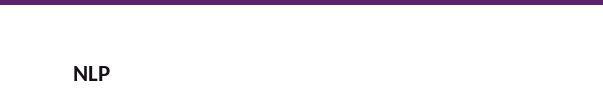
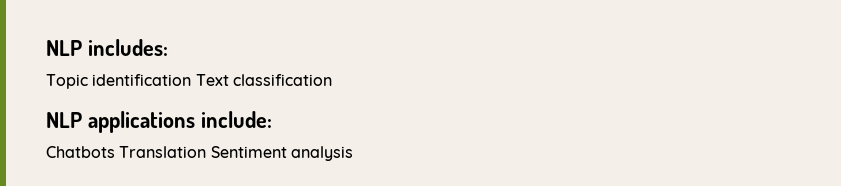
[73,66,110,81] NLP -> [46,39,168,56] [46,74,332,89] [46,111,272,133] [46,146,353,161] NLP includes: // Topic identification Text classification // NLP applications include: // Chatbots Translation Sentiment analysis

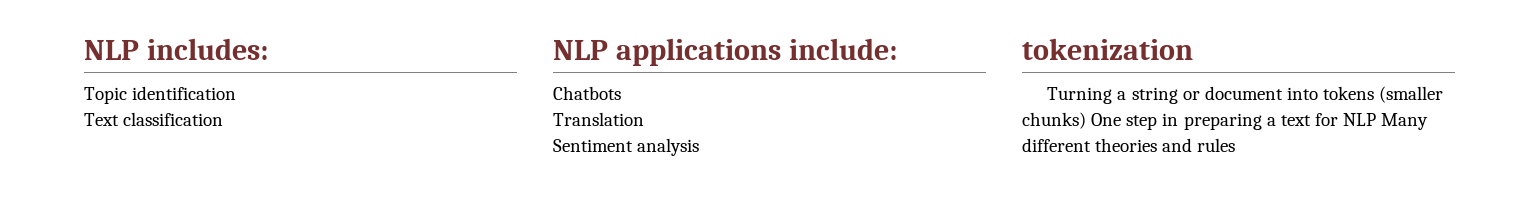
(192, 80) none -> (237, 93) //
(115, 152) none -> (621, 93) //
(207, 152) none -> (644, 119) //
(353, 153) none -> [1022,38,1193,60] [1047,86,1444,104] [1022,112,1429,130] [1022,138,1236,152] // tokenization // Turning a string or document into tokens (smaller chunks) One step in preparing a text for NLP Many different theories and rules

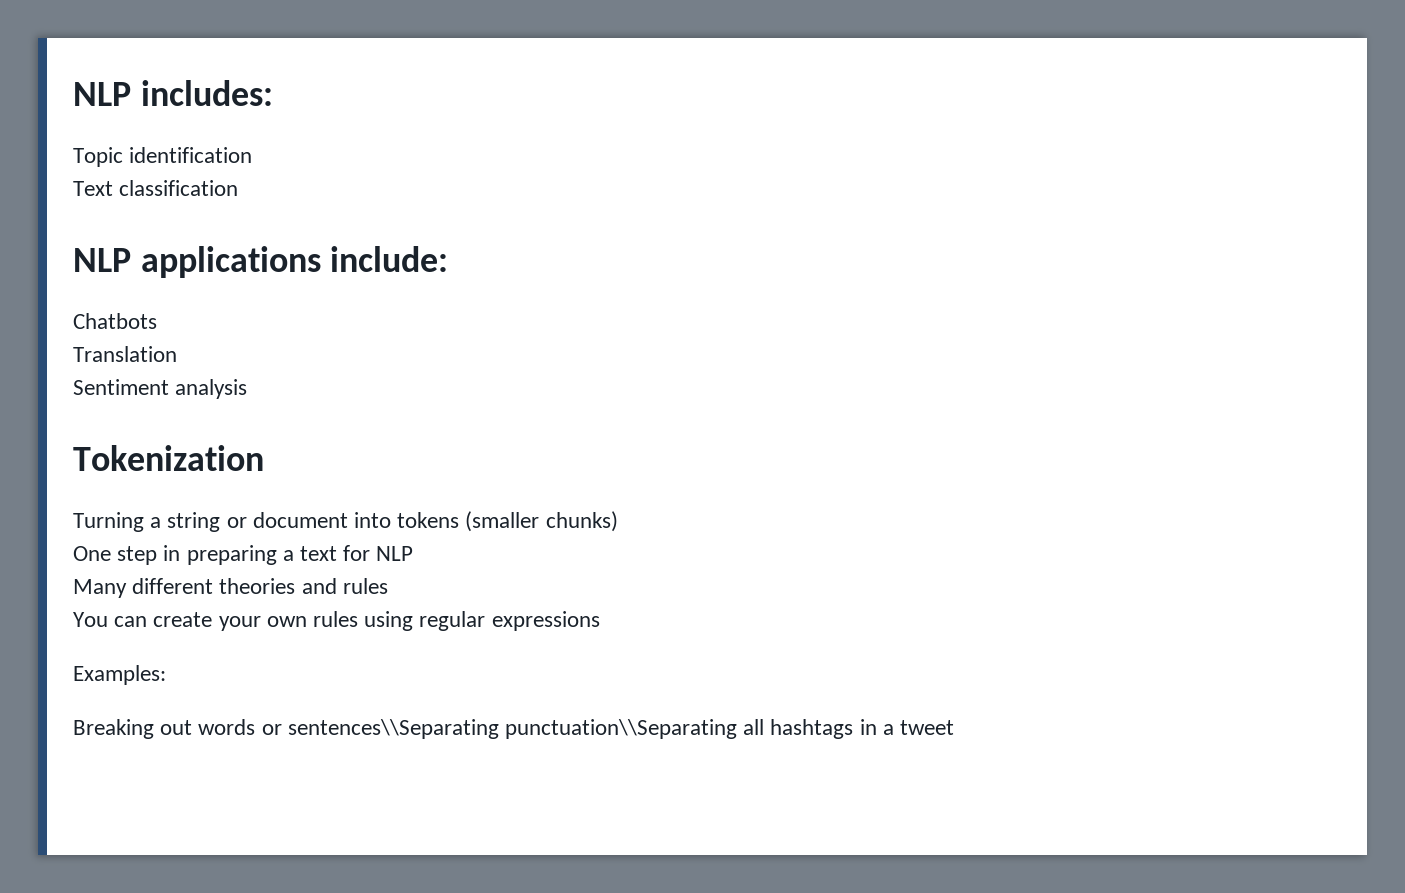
[1022,38,1193,60] tokenization -> [73,445,264,471] Tokenization
(1086, 120) none -> (618, 521) //
(1377, 119) none -> (414, 553) //
(1236, 145) none -> [73,611,600,631] [73,665,166,685] [73,719,955,739] // You can create your own rules using regular expressions // Examples: // Breaking out words or sentences\\Separating punctuation\\Separating all hashtags in a tweet

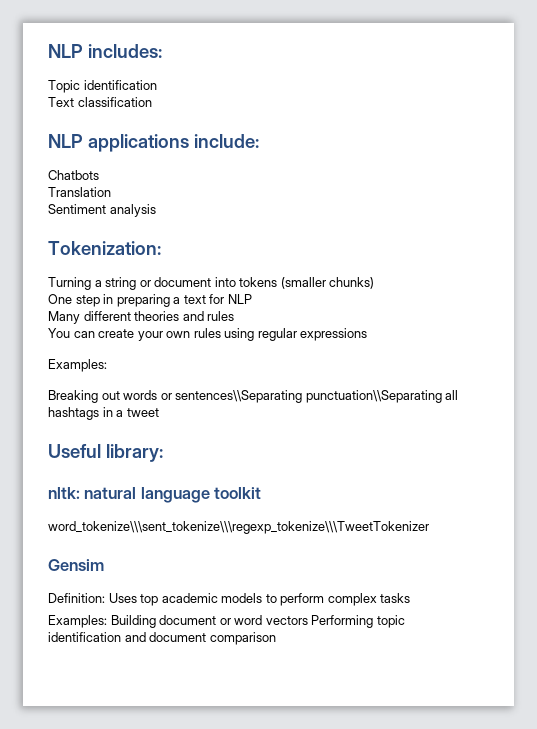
[73,445,264,471] Tokenization -> [48,241,161,255] Tokenization:
(955, 727) none -> [48,444,163,462] [48,487,262,503] [48,521,429,534] [48,559,104,571] [48,593,411,606] [48,615,405,628] [48,632,276,645] // Useful library: // nltk: natural language toolkit // word_tokenize\\\sent_tokenize\\\regexp_tokenize\\\TweetTokenizer // Gensim // Definition: Uses top academic models to perform complex tasks // Examples: Building document or word vectors Performing topic identification and document comparison

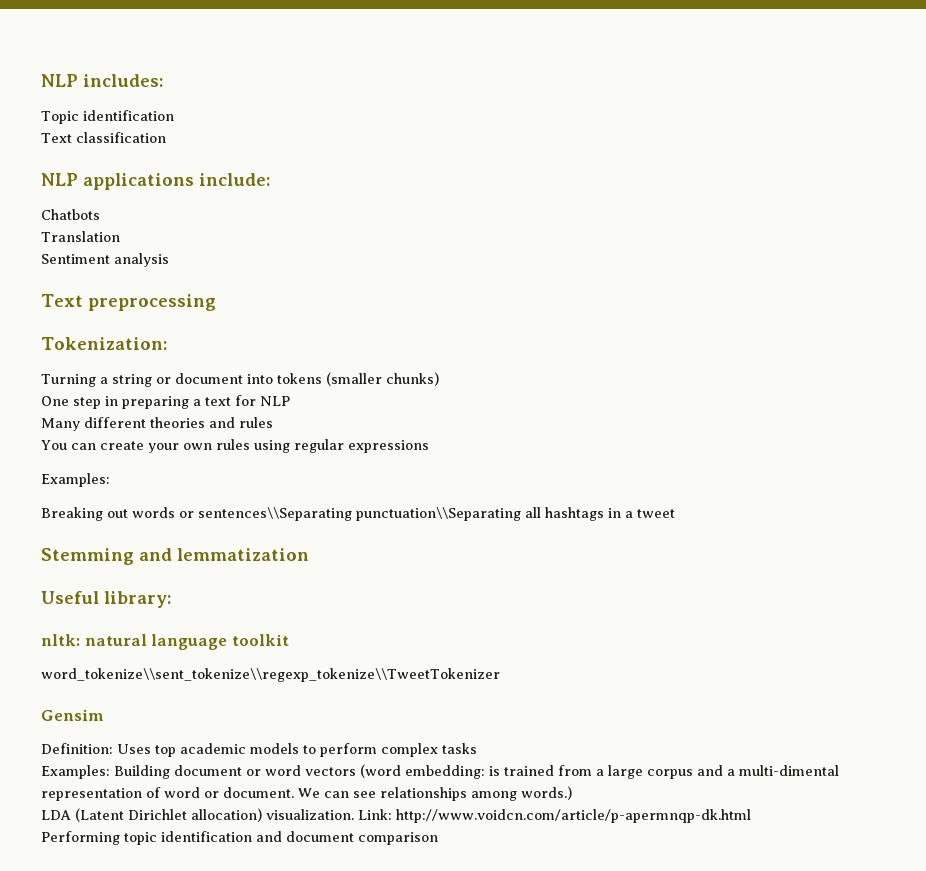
(156, 210) none -> [41,294,216,311] // Text preprocessing
(159, 412) none -> [41,548,309,565] // Stemming and lemmatization
[48,521,429,534] word_tokenize\\\sent_tokenize\\\regexp_tokenize\\\TweetTokenizer -> [41,668,500,682] word_tokenize\\sent_tokenize\\regexp_tokenize\\TweetTokenizer
(308, 620) none -> [360,764,839,779] [41,786,572,801] [41,808,751,823] (word embedding: is trained from a large corpus and a multi-dimental representation of word or document. We can see relationships among words.) // LDA (Latent Dirichlet allocation) visualization. Link: http://www.voidcn.com/article/p-apermnqp-dk.html //

